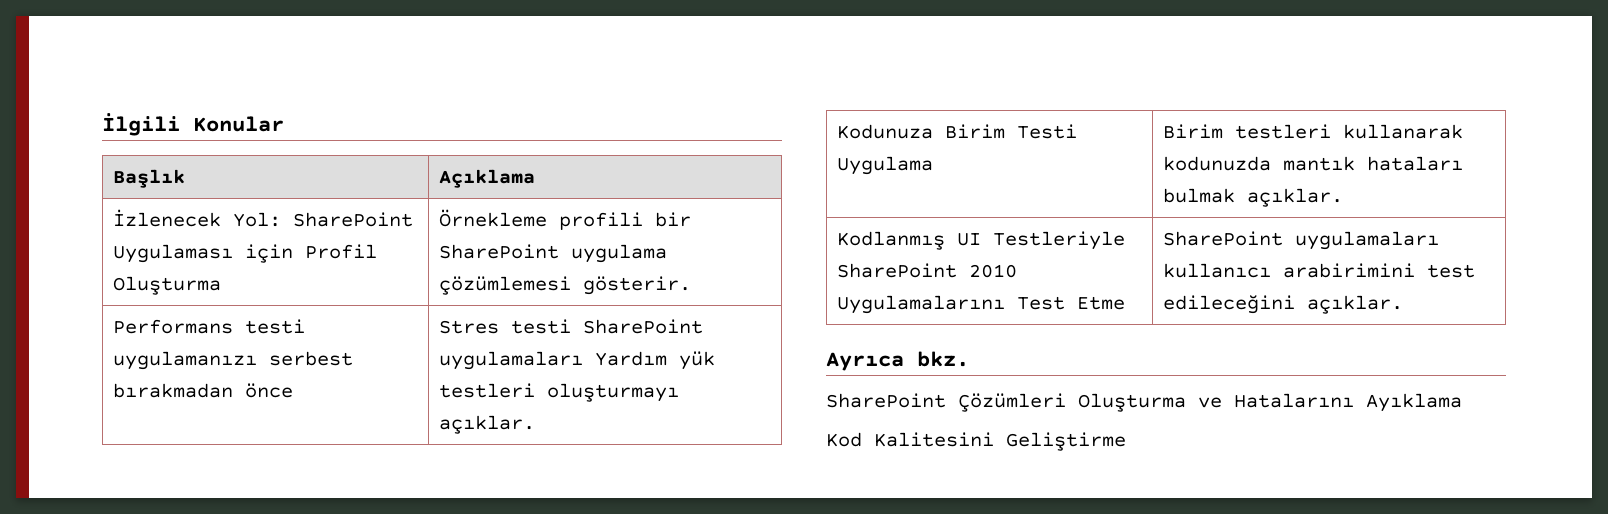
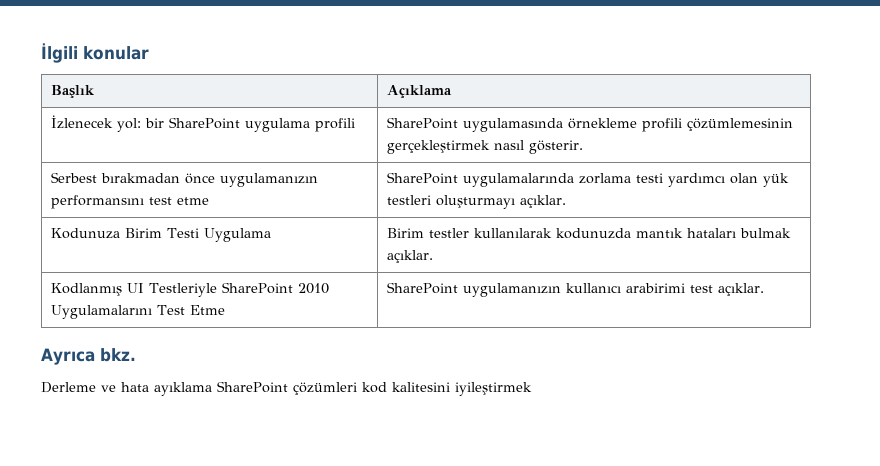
[193,116,284,132] Konular -> [83,46,149,60] konular
[232,212,413,227] [112,244,377,263] [112,276,221,295] [438,209,691,230] [438,244,667,263] [438,276,691,295] [112,319,305,334] [112,351,353,370] [112,383,293,398] [438,319,703,334] [438,351,667,370] Yol: SharePoint Uygulaması için Profil Oluşturma | Örnekleme profili bir SharePoint uygulama çözümlemesi gösterir. // Performans testi uygulamanızı serbest bırakmadan önce | Stres testi SharePoint uygulamaları Yardım -> [116,117,355,132] [386,117,793,132] [386,140,583,154] [50,172,318,187] [50,195,209,209] [386,172,758,187] yol: bir SharePoint uygulama profili | SharePoint uygulamasında örnekleme profili çözümlemesinin gerçekleştirmek nasıl gösterir. // Serbest bırakmadan önce uygulamanızın performansını test etme | SharePoint uygulamalarında zorlama testi yardımcı olan
[1234,124,1463,139] testleri kullanarak -> [428,228,552,238] testler kullanılarak
[1294,231,1439,250] [1162,263,1475,278] [1162,295,1403,314] [826,351,969,371] [826,393,1462,412] [826,432,1126,451] uygulamaları kullanıcı arabirimini test edileceğini açıklar. // Ayrıca bkz. // SharePoint Çözümleri Oluşturma ve Hatalarını Ayıklama // Kod Kalitesini Geliştirme -> [462,283,764,297] [41,348,136,365] [41,381,532,396] uygulamanızın kullanıcı arabirimi test açıklar. // Ayrıca bkz. // Derleme ve hata ayıklama SharePoint çözümleri kod kalitesini iyileştirmek

